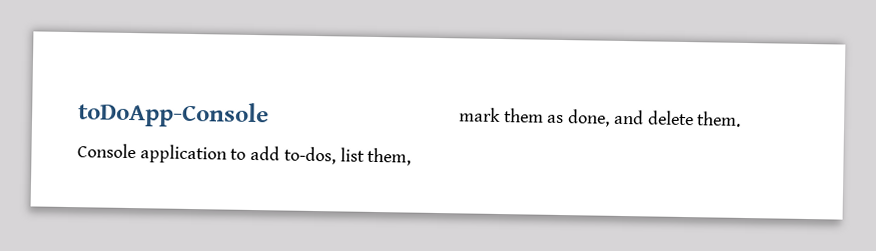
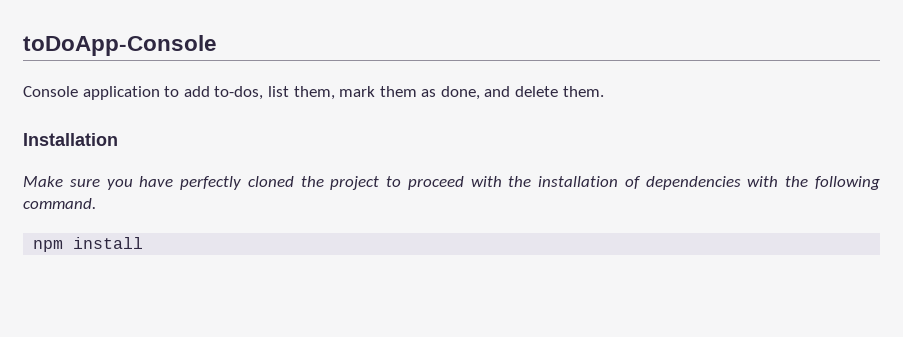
(742, 119) none -> [23,133,118,146] [23,176,880,190] [23,198,96,209] [33,237,144,252] // Installation // Make sure you have perfectly cloned the project to proceed with the installation of dependencies with the following command. // npm install

